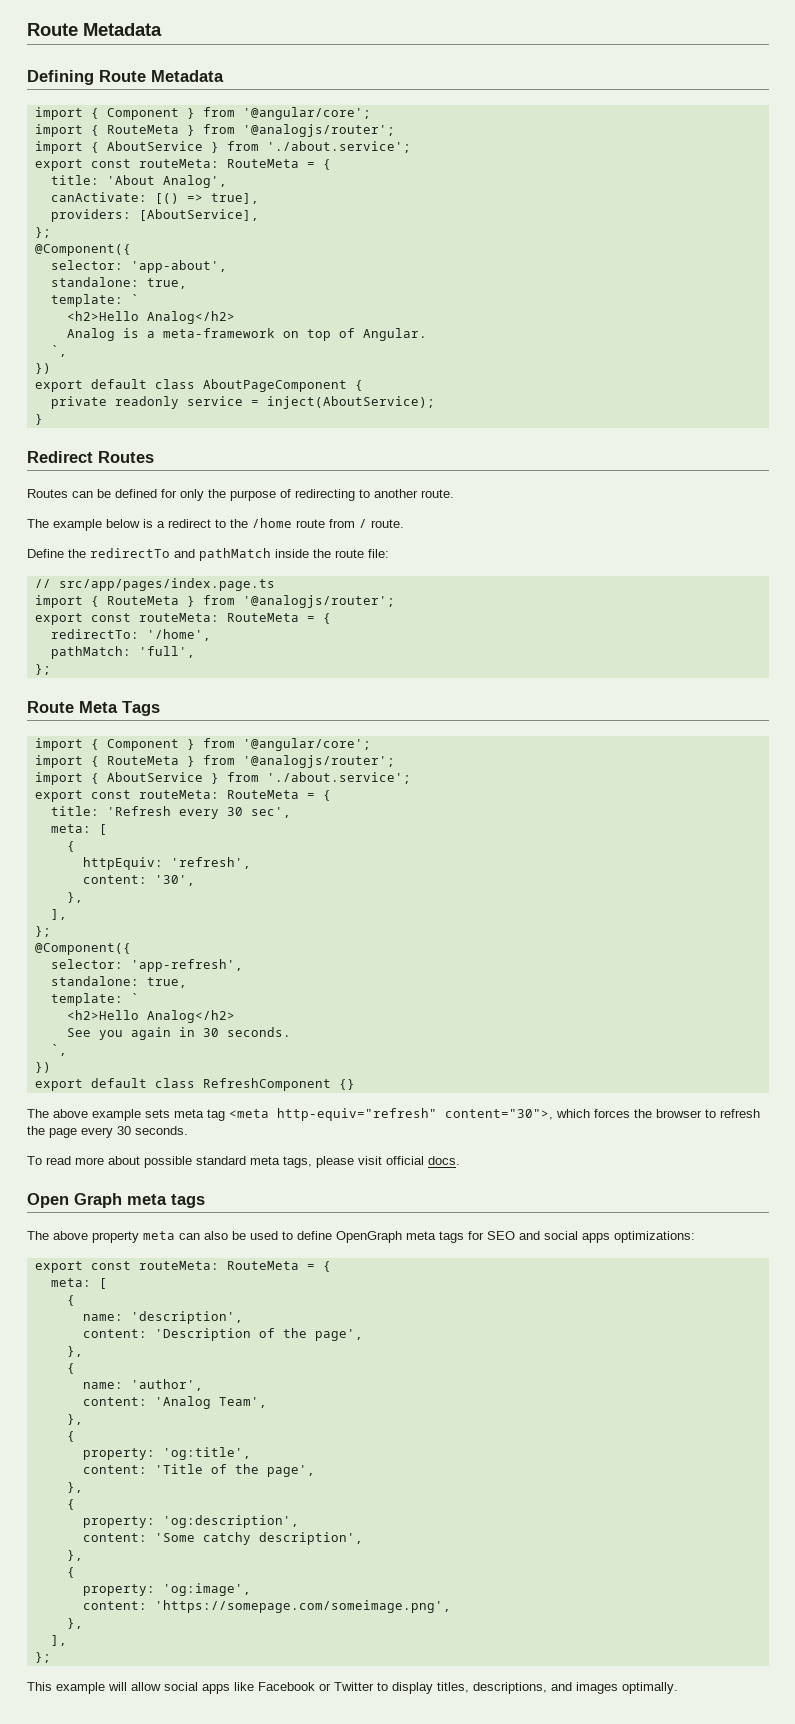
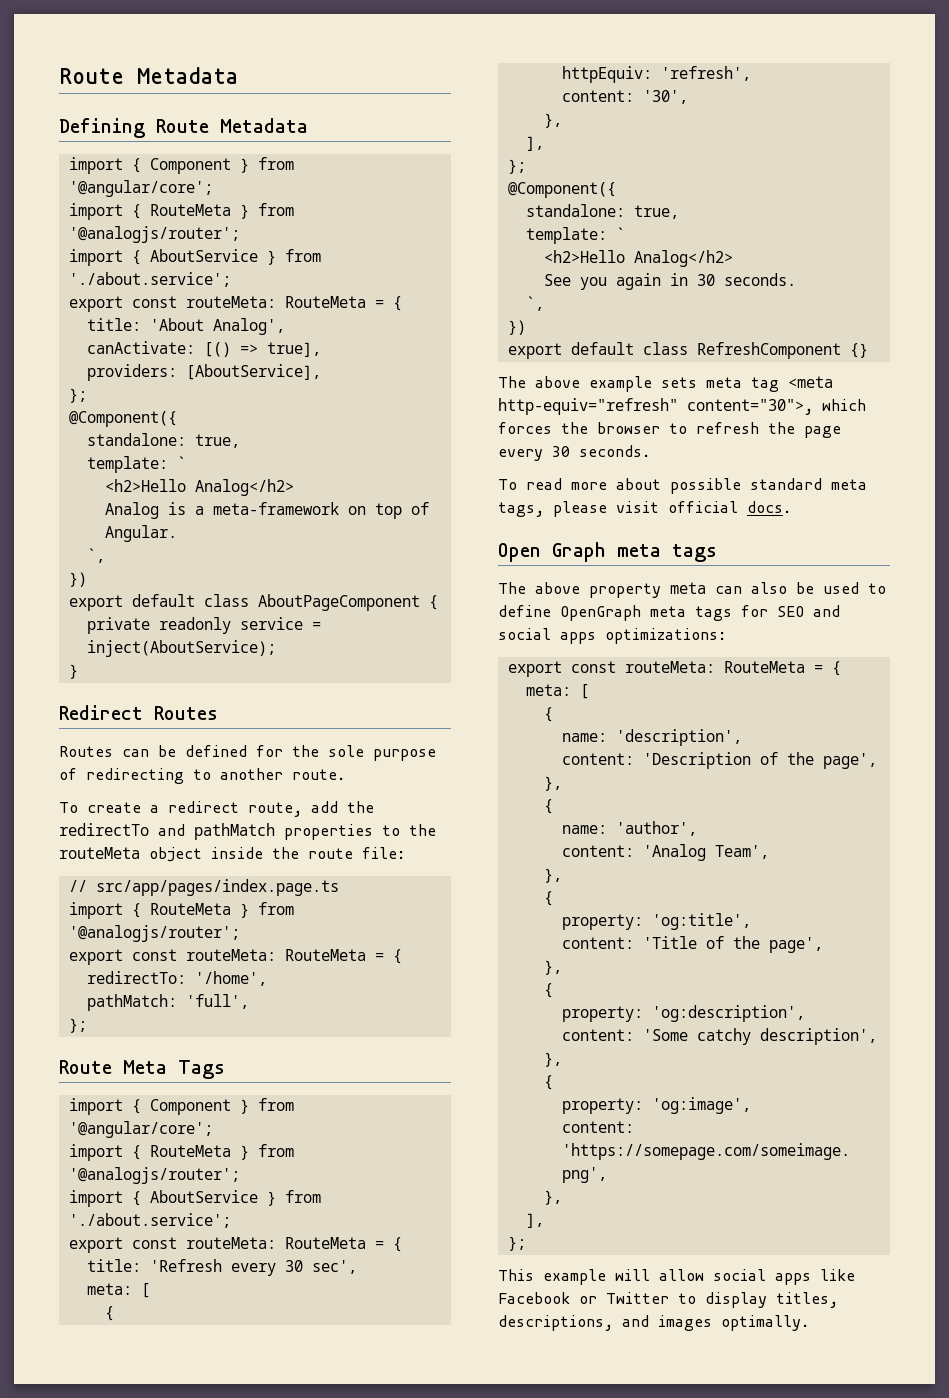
[50,260,227,273] // selector: 'app-about', -> (177, 419) none
[180,489,226,501] only the -> [292,745,364,757] the sole
[27,518,404,531] [27,548,271,561] The example below is a redirect to the /home route from / route. // Define the redirectTo and pathMatch -> [59,801,374,817] [59,823,436,840] [59,847,202,862] To create a redirect route, add the redirectTo and pathMatch properties to the routeMeta object
[50,959,243,972] // selector: 'app-refresh', -> (616, 190) none

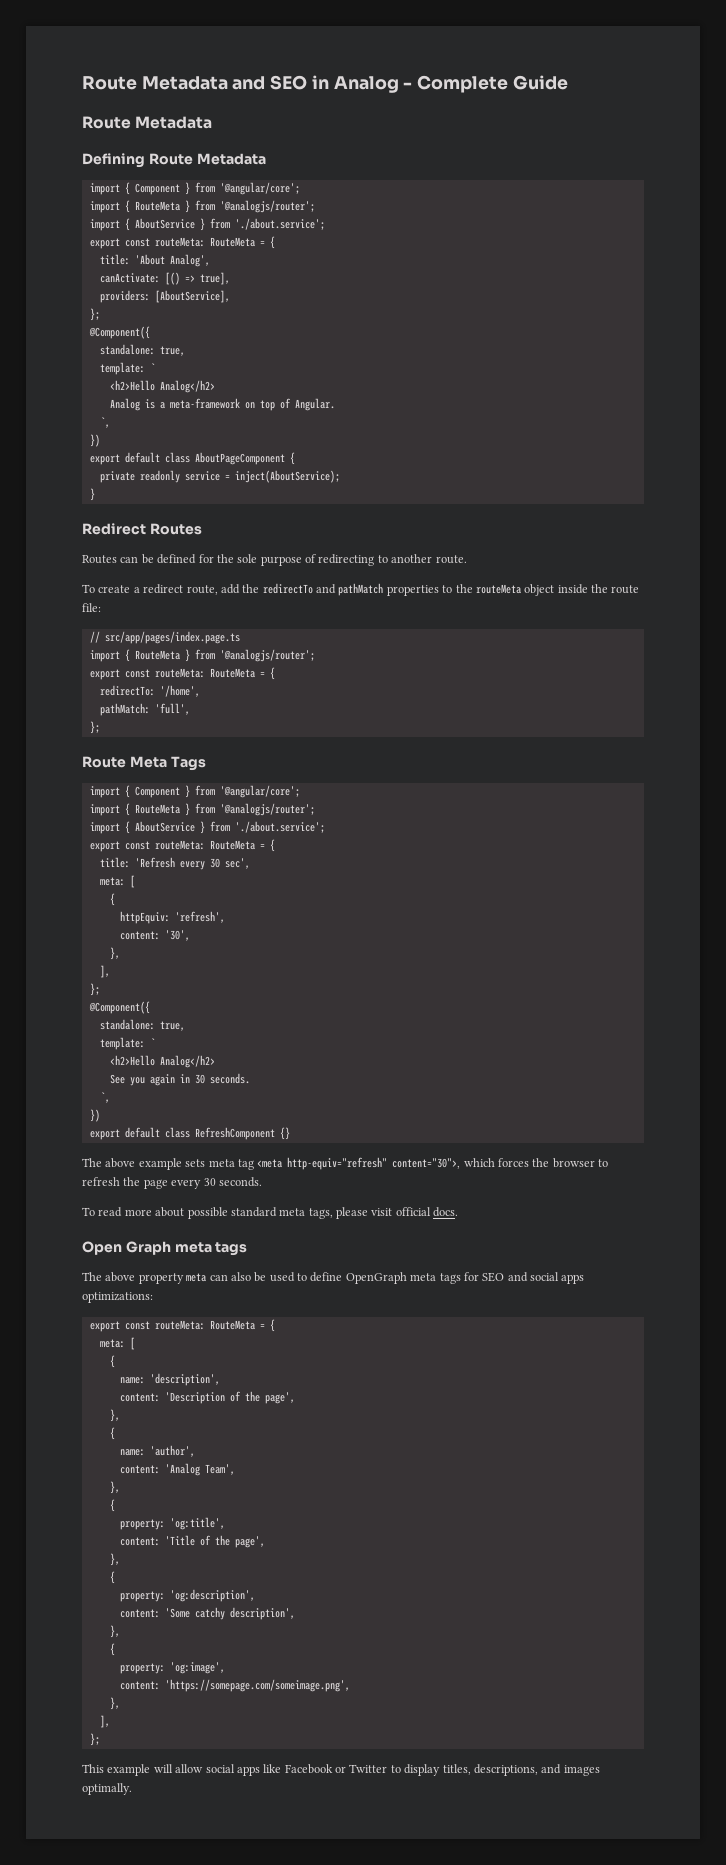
[59,67,238,84] Route Metadata -> [82,75,568,93] [82,116,213,129] Route Metadata and SEO in Analog - Complete Guide // Route Metadata

